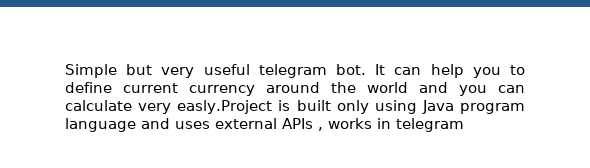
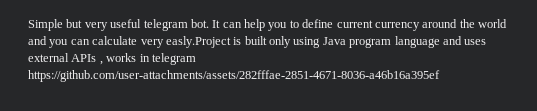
(464, 125) none -> [28,70,440,82] https://github.com/user-attachments/assets/282fffae-2851-4671-8036-a46b16a395ef

